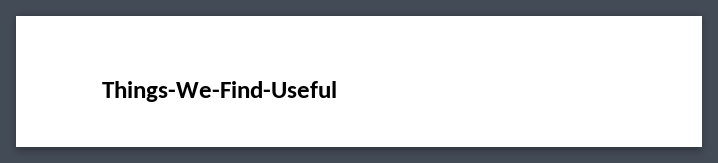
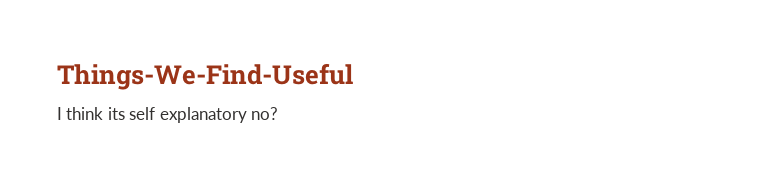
(337, 91) none -> [57,107,279,123] // I think its self explanatory no?

